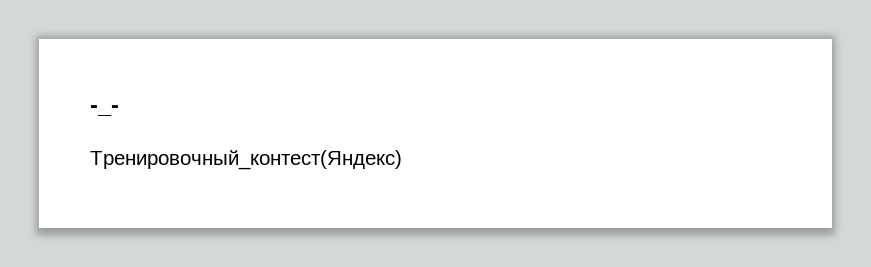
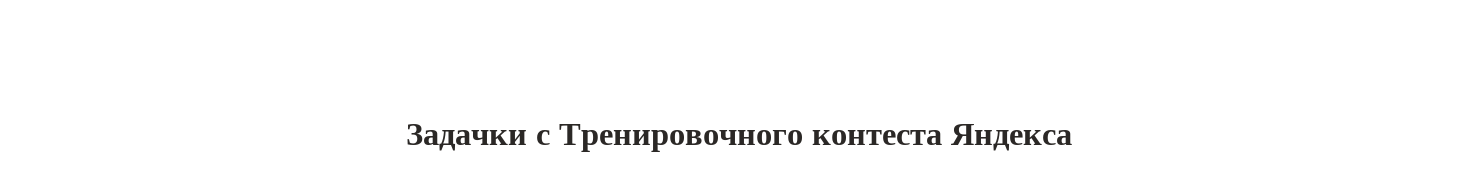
[90,105,119,116] [90,150,402,170] -_- // Тренировочный_контест(Яндекс) -> [406,124,1072,152] Задачки с Тренировочного контеста Яндекса

